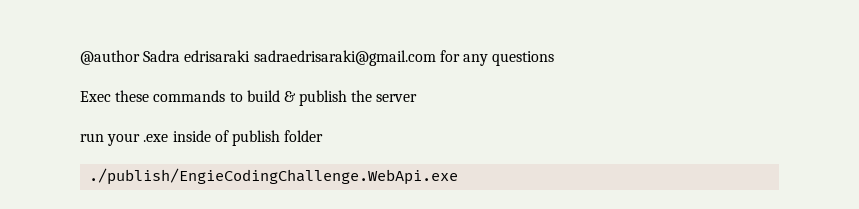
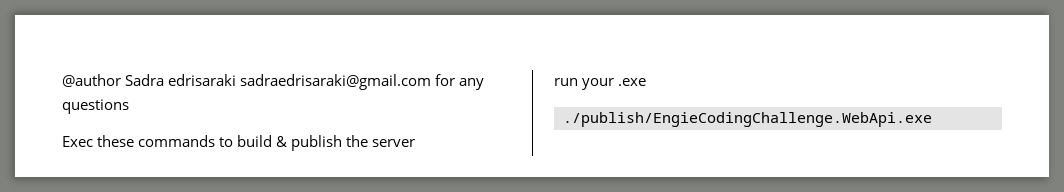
[172,130,324,146] inside of publish folder -> (647, 82) none

